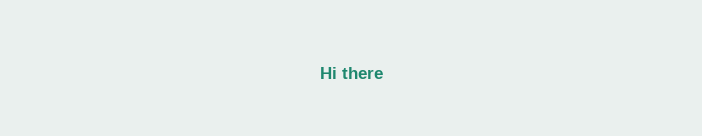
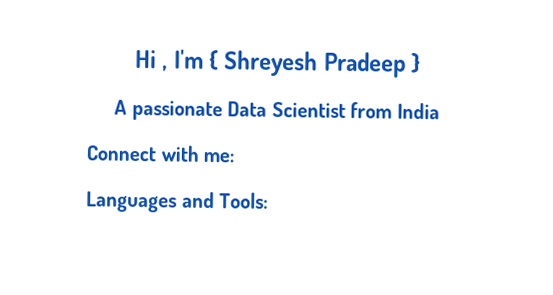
[341,67,383,79] there -> [162,49,422,78] [114,99,440,122] [86,145,236,163] [86,191,270,213] , I'm { Shreyesh Pradeep } // A passionate Data Scientist from India // Connect with me: // Languages and Tools:

